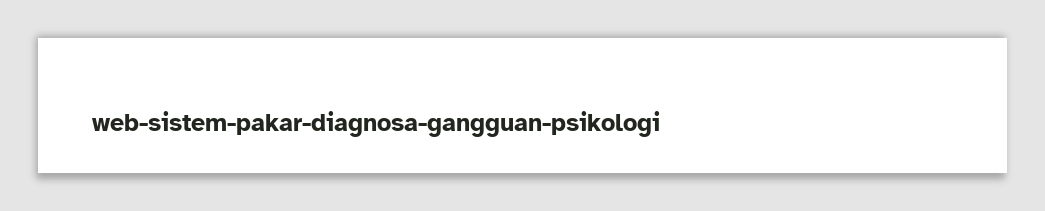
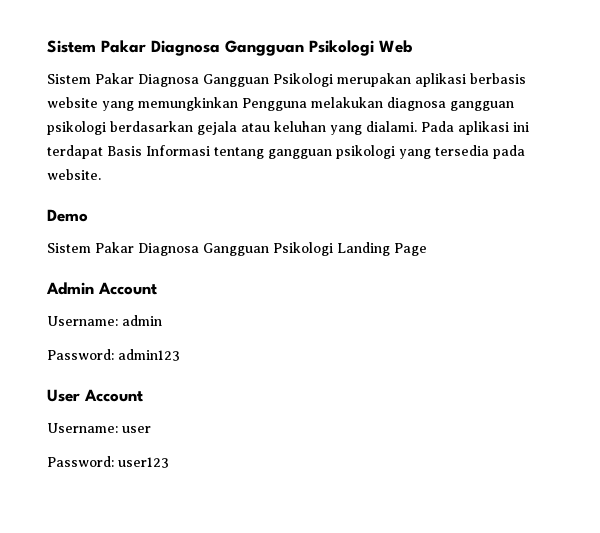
[92,111,660,137] web-sistem-pakar-diagnosa-gangguan-psikologi -> [47,40,412,56] [47,73,526,87] [47,97,514,111] [47,121,529,135] [47,145,525,159] [47,169,101,180] [47,209,88,222] [47,242,427,256] [46,282,157,295] [47,315,162,326] [47,349,180,361] [47,389,143,402] [47,423,151,433] [47,456,169,468] Sistem Pakar Diagnosa Gangguan Psikologi Web // Sistem Pakar Diagnosa Gangguan Psikologi merupakan aplikasi berbasis website yang memungkinkan Pengguna melakukan diagnosa gangguan psikologi berdasarkan gejala atau keluhan yang dialami. Pada aplikasi ini terdapat Basis Informasi tentang gangguan psikologi yang tersedia pada website. // Demo // Sistem Pakar Diagnosa Gangguan Psikologi Landing Page // Admin Account // Username: admin // Password: admin123 // User Account // Username: user // Password: user123

